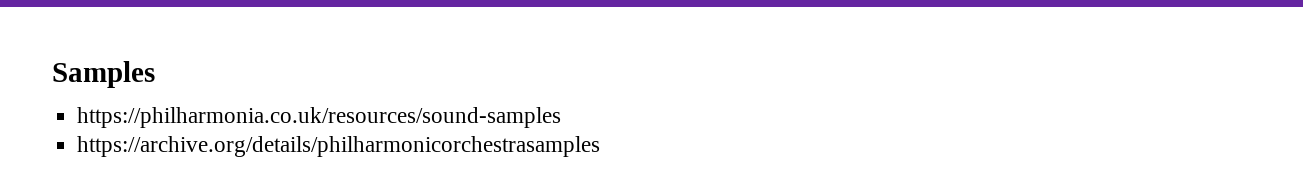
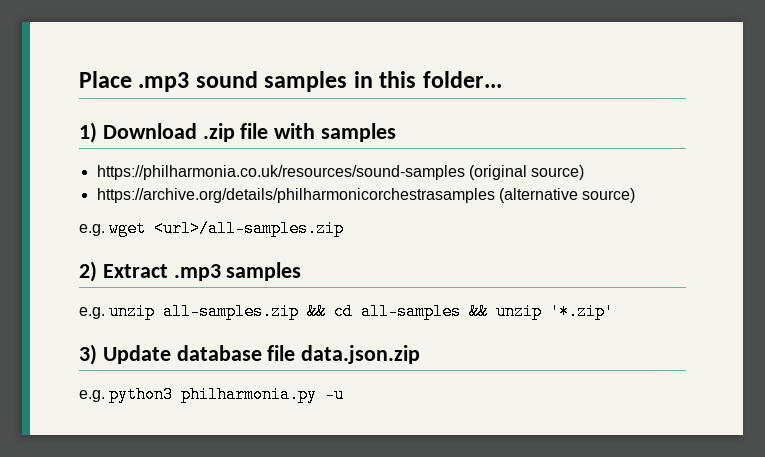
[52,61,155,88] Samples -> [79,71,502,92] [79,122,397,143] Place .mp3 sound samples in this folder... // 1) Download .zip file with samples
(562, 117) none -> [468,165,585,180] (original source)
(601, 146) none -> [498,188,636,203] [79,220,345,237] [79,261,302,282] [79,303,615,320] [79,344,421,365] [79,386,345,403] (alternative source) // e.g. wget <url>/all-samples.zip // 2) Extract .mp3 samples // e.g. unzip all-samples.zip && cd all-samples && unzip '*.zip' // 3) Update database file data.json.zip // e.g. python3 philharmonia.py -u

